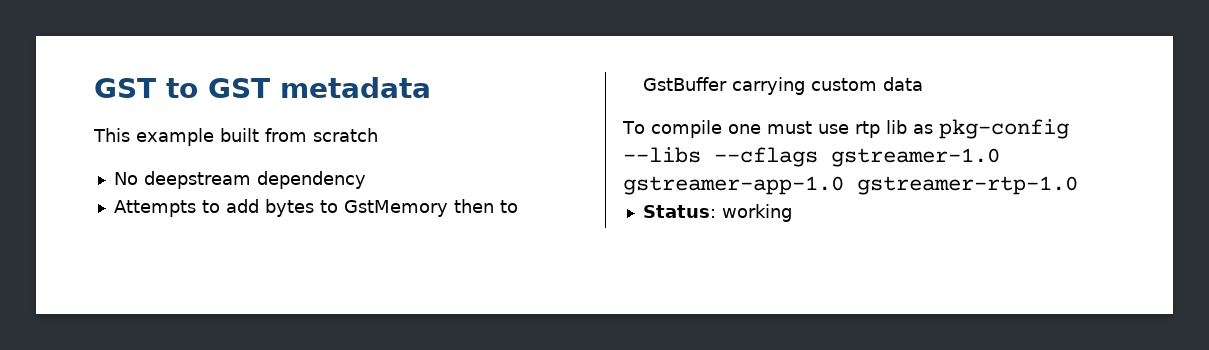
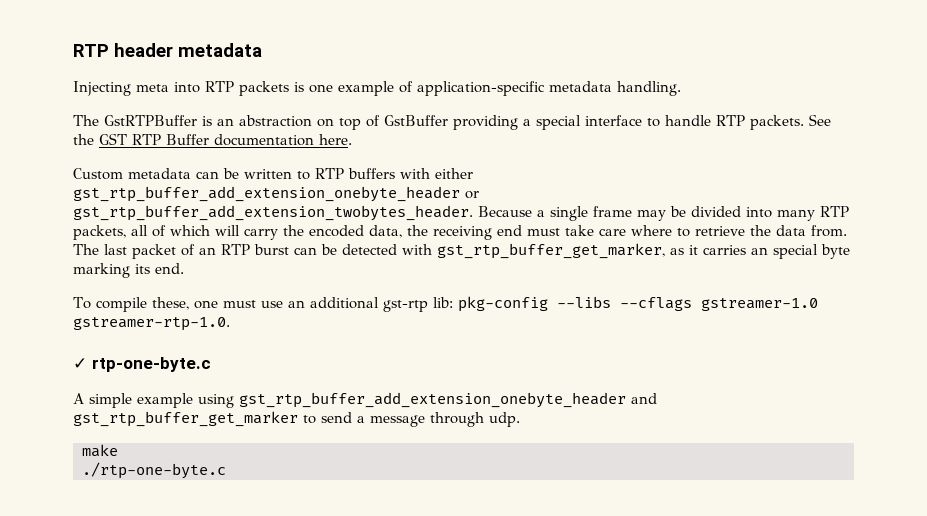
[94,77,431,98] [93,128,378,146] [113,171,366,189] [113,199,518,217] [642,77,923,95] GST to GST metadata // This example built from scratch // No deepstream dependency // Attempts to add bytes to GstMemory then to GstBuffer carrying custom data -> [73,43,262,57] [73,81,681,96] [73,114,831,130] [73,133,352,146] [73,168,473,180] [73,186,479,202] [73,205,849,221] [73,225,847,240] [73,243,850,259] [73,263,184,278] RTP header metadata // Injecting meta into RTP packets is one example of application-specific metadata handling. // The GstRTPBuffer is an abstraction on top of GstBuffer providing a special interface to handle RTP packets. See the GST RTP Buffer documentation here. // Custom metadata can be written to RTP buffers with either gst_rtp_buffer_add_extension_onebyte_header or gst_rtp_buffer_add_extension_twobytes_header. Because a single frame may be divided into many RTP packets, all of which will carry the encoded data, the receiving end must take care where to retrieve the data from. The last packet of an RTP burst can be detected with gst_rtp_buffer_get_marker, as it carries an special byte marking its end.
(722, 129) none -> [151,297,189,310] these,
[854,119,1069,139] [623,147,1000,167] [623,176,1078,195] [642,204,792,222] rtp lib as pkg-config --libs --cflags gstreamer-1.0 gstreamer-app-1.0 gstreamer-rtp-1.0 // Status: working -> [287,296,818,312] [73,317,230,331] [73,357,211,372] [73,392,657,408] [73,411,520,427] [82,444,118,457] [82,462,226,479] an additional gst-rtp lib: pkg-config --libs --cflags gstreamer-1.0 gstreamer-rtp-1.0. // ✓ rtp-one-byte.c // A simple example using gst_rtp_buffer_add_extension_onebyte_header and gst_rtp_buffer_get_marker to send a message through udp. // make // ./rtp-one-byte.c

